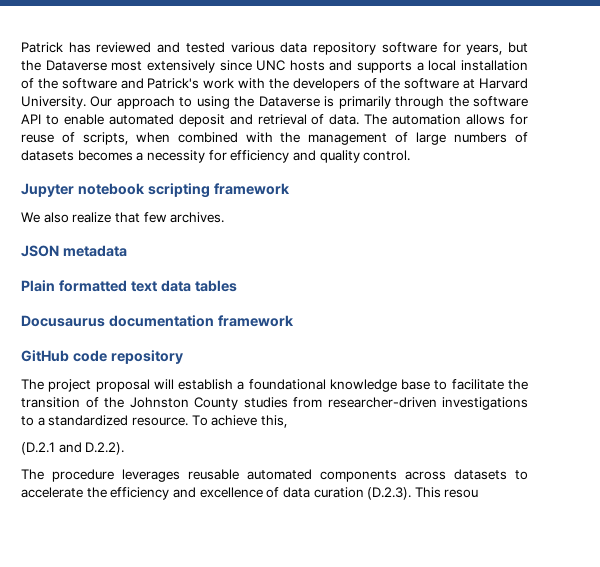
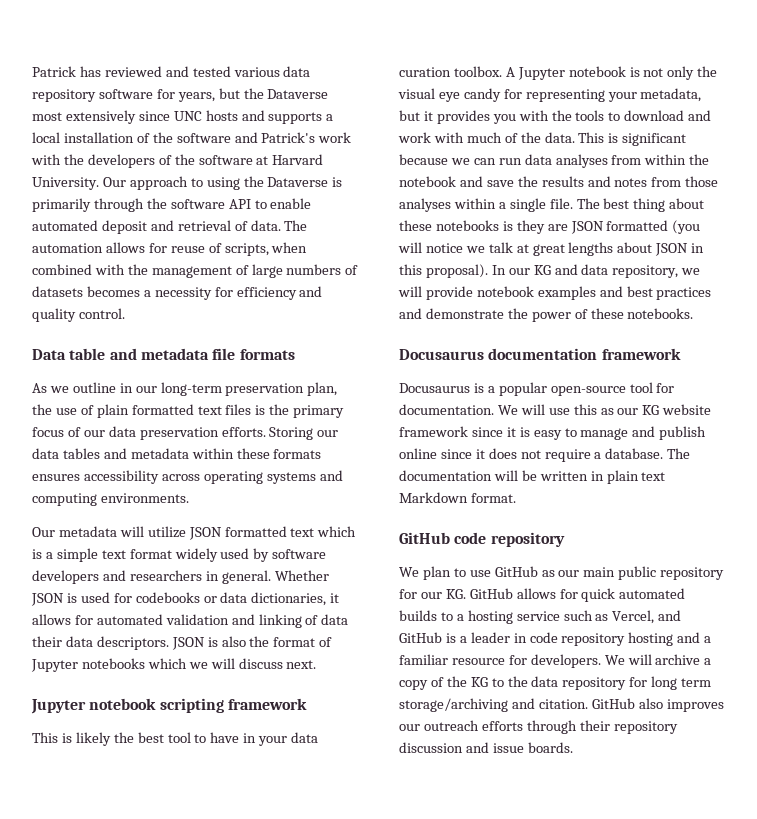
[21,183,290,198] [21,212,225,223] [21,245,127,257] [21,280,237,292] [21,315,294,327] [21,350,183,364] [21,379,528,392] [21,397,528,410] [21,415,287,428] [21,442,125,455] [21,469,528,482] [21,487,479,500] Jupyter notebook scripting framework // We also realize that few archives. // JSON metadata // Plain formatted text data tables // Docusaurus documentation framework // GitHub code repository // The project proposal will establish a foundational knowledge base to facilitate the transition of the Johnston County studies from researcher-driven investigations to a standardized resource. To achieve this, // (D.2.1 and D.2.2). // The procedure leverages reusable automated components across datasets to accelerate the efficiency and excellence of data curation (D.2.3). This resou -> [32,348,295,360] [32,382,338,396] [32,404,345,418] [32,426,339,440] [32,448,322,459] [32,470,343,484] [32,493,189,506] [32,526,357,540] [32,548,327,562] [32,570,329,584] [31,592,340,606] [32,614,349,628] [32,636,333,650] [31,658,317,672] [31,698,307,714] [32,732,319,746] [399,66,718,80] [398,88,702,102] [399,110,712,124] [398,132,687,146] [399,154,710,168] [399,176,719,187] [399,198,705,212] [399,220,701,234] [398,242,705,256] [399,264,701,278] [398,286,712,300] [399,308,694,322] [399,348,681,360] [399,382,675,396] [399,404,712,415] [399,426,707,440] [399,448,691,462] [399,470,666,484] [399,492,516,503] [399,532,565,547] [399,566,725,580] [399,588,686,602] [399,610,682,624] [399,632,712,646] [399,654,712,668] [399,676,712,690] [399,698,724,712] [399,720,678,734] [399,742,573,753] Data table and metadata file formats // As we outline in our long-term preservation plan, the use of plain formatted text files is the primary focus of our data preservation efforts. Storing our data tables and metadata within these formats ensures accessibility across operating systems and computing environments. // Our metadata will utilize JSON formatted text which is a simple text format widely used by software developers and researchers in general. Whether JSON is used for codebooks or data dictionaries, it allows for automated validation and linking of data their data descriptors. JSON is also the format of Jupyter notebooks which we will discuss next. // Jupyter notebook scripting framework // This is likely the best tool to have in your data curation toolbox. A Jupyter notebook is not only the visual eye candy for representing your metadata, but it provides you with the tools to download and work with much of the data. This is significant because we can run data analyses from within the notebook and save the results and notes from those analyses within a single file. The best thing about these notebooks is they are JSON formatted (you will notice we talk at great lengths about JSON in this proposal). In our KG and data repository, we will provide notebook examples and best practices and demonstrate the power of these notebooks. // Docusaurus documentation framework // Docusaurus is a popular open-source tool for documentation. We will use this as our KG website framework since it is easy to manage and publish online since it does not require a database. The documentation will be written in plain text Markdown format. // GitHub code repository // We plan to use GitHub as our main public repository for our KG. GitHub allows for quick automated builds to a hosting service such as Vercel, and GitHub is a leader in code repository hosting and a familiar resource for developers. We will archive a copy of the KG to the data repository for long term storage/archiving and citation. GitHub also improves our outreach efforts through their repository discussion and issue boards.

